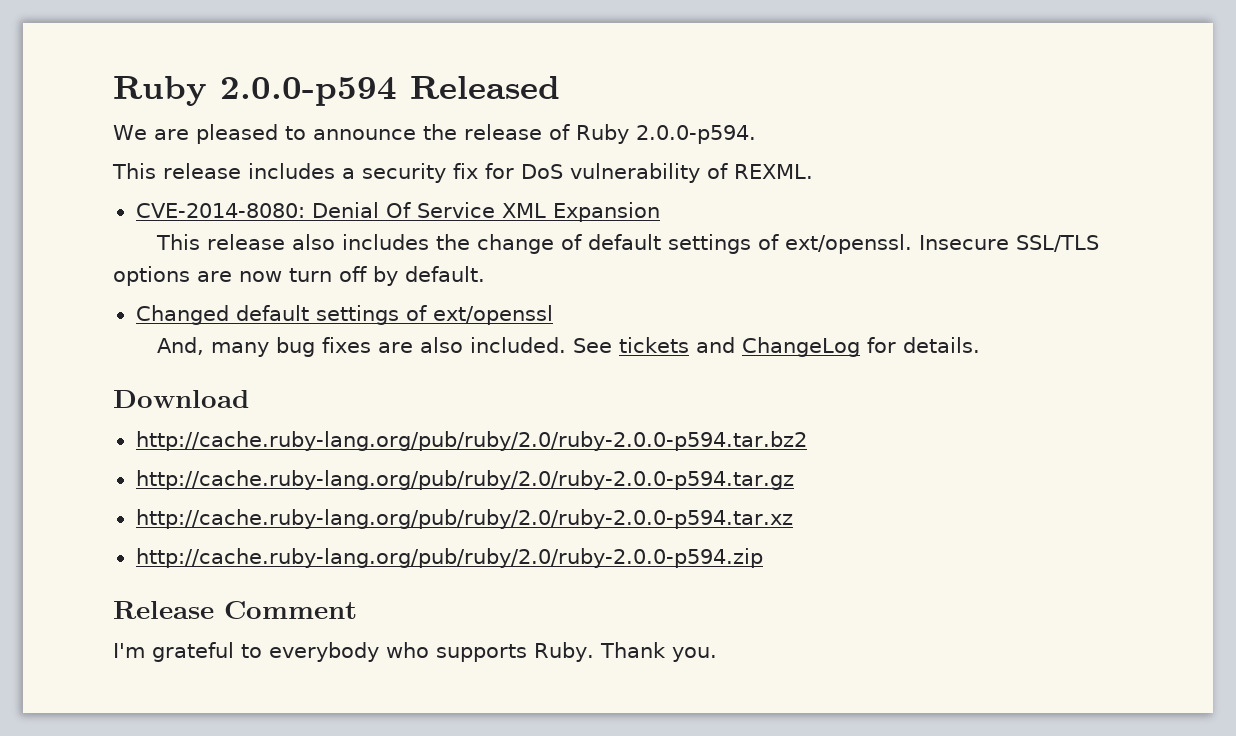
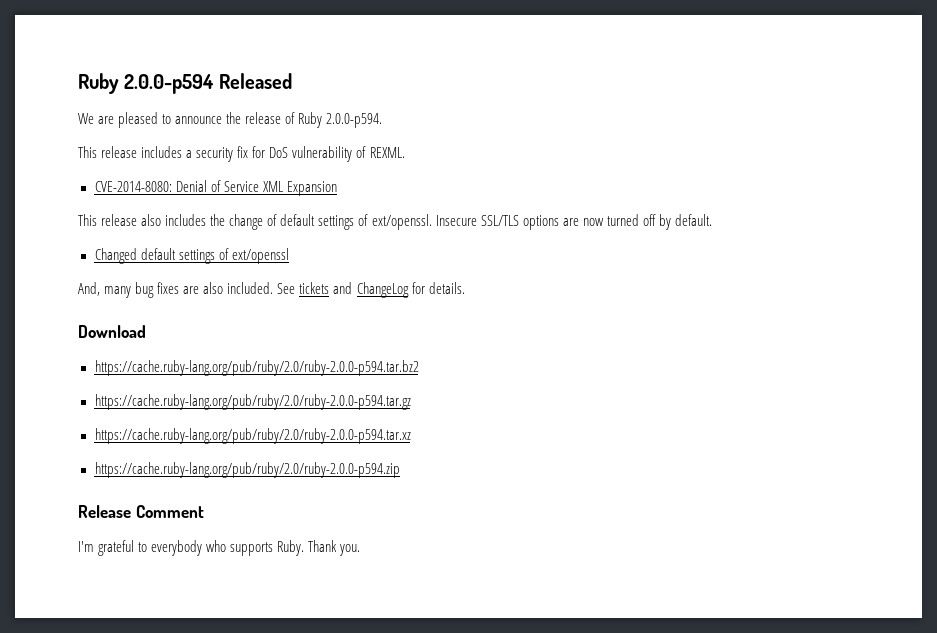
[385,202,411,218] Of -> [210,180,221,192] of
[289,268,332,282] turn -> [606,214,639,226] turned
[135,431,807,451] [135,470,794,490] [135,509,793,529] [135,548,763,568] http://cache.ruby-lang.org/pub/ruby/2.0/ruby-2.0.0-p594.tar.bz2 // http://cache.ruby-lang.org/pub/ruby/2.0/ruby-2.0.0-p594.tar.gz // http://cache.ruby-lang.org/pub/ruby/2.0/ruby-2.0.0-p594.tar.xz // http://cache.ruby-lang.org/pub/ruby/2.0/ruby-2.0.0-p594.zip -> [94,360,419,376] [94,394,411,410] [94,428,411,444] [94,462,400,478] https://cache.ruby-lang.org/pub/ruby/2.0/ruby-2.0.0-p594.tar.bz2 // https://cache.ruby-lang.org/pub/ruby/2.0/ruby-2.0.0-p594.tar.gz // https://cache.ruby-lang.org/pub/ruby/2.0/ruby-2.0.0-p594.tar.xz // https://cache.ruby-lang.org/pub/ruby/2.0/ruby-2.0.0-p594.zip

